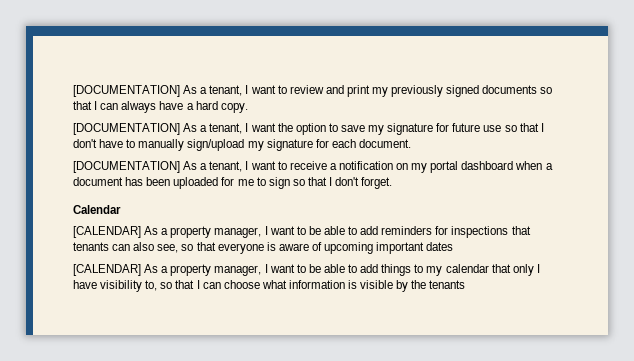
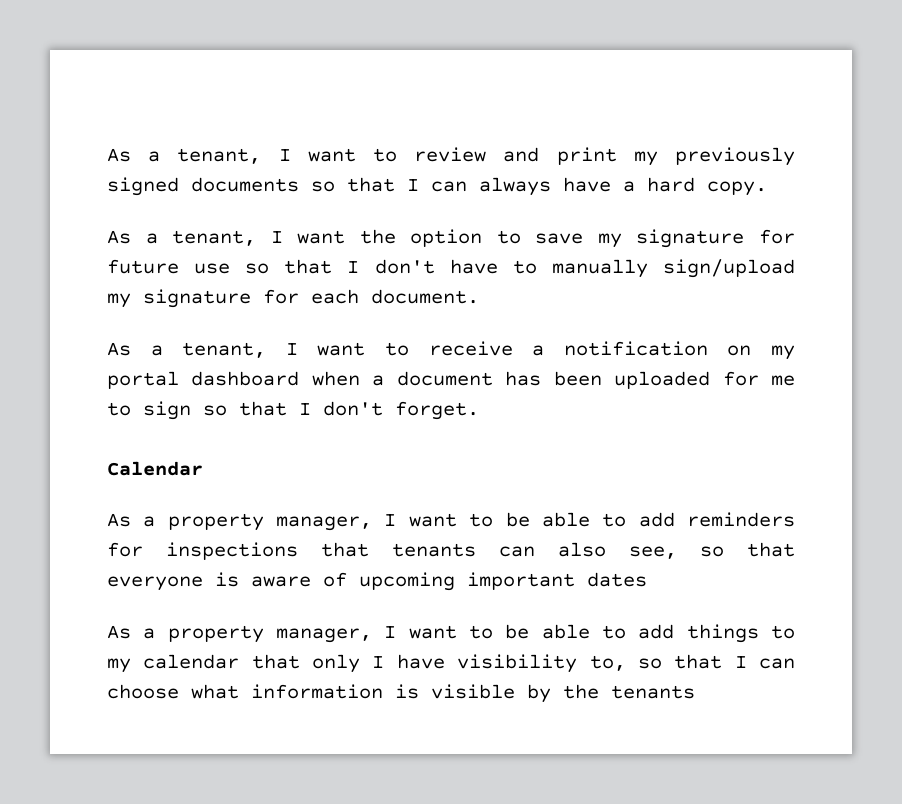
[73,85,180,97] [DOCUMENTATION] -> (107, 155) none
[73,123,180,135] [DOCUMENTATION] -> (767, 188) none
[73,161,180,173] [DOCUMENTATION] -> (479, 296) none
[73,226,141,238] [CALENDAR] -> (203, 468) none
[73,264,141,276] [CALENDAR] -> (647, 579) none

